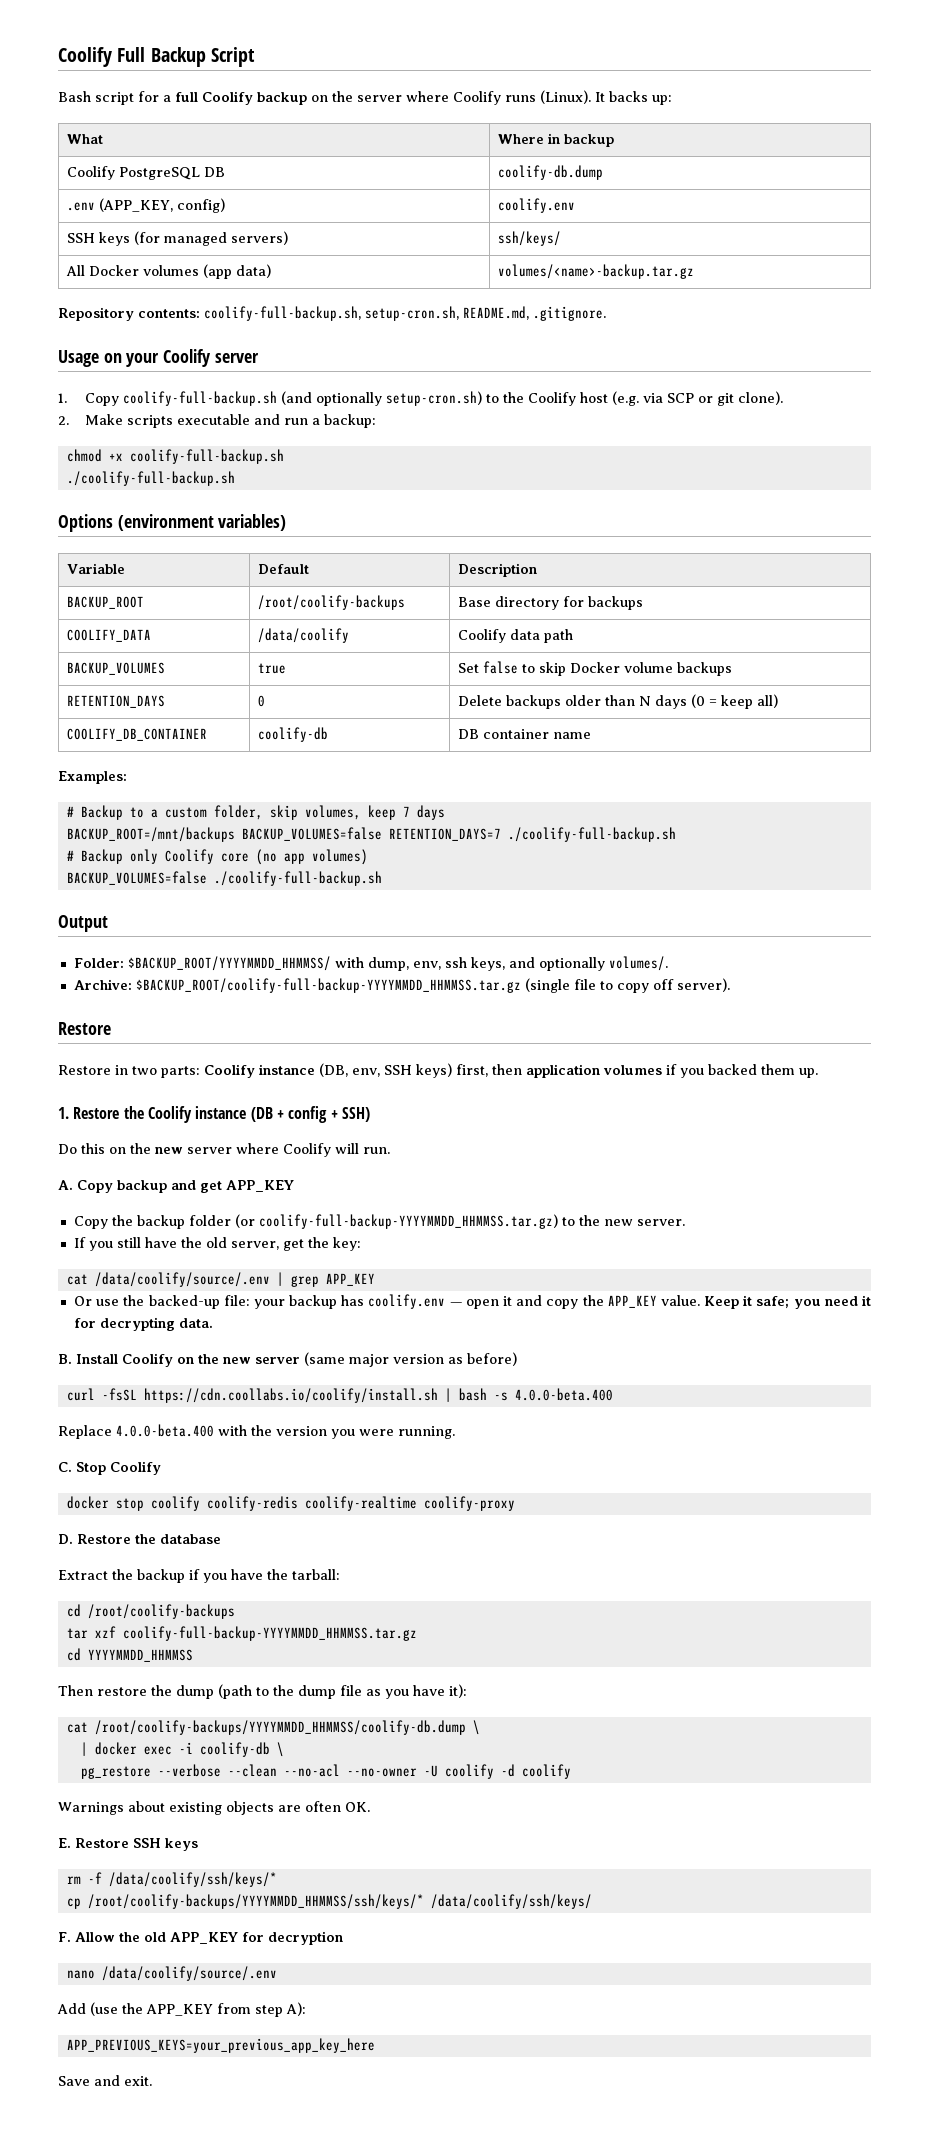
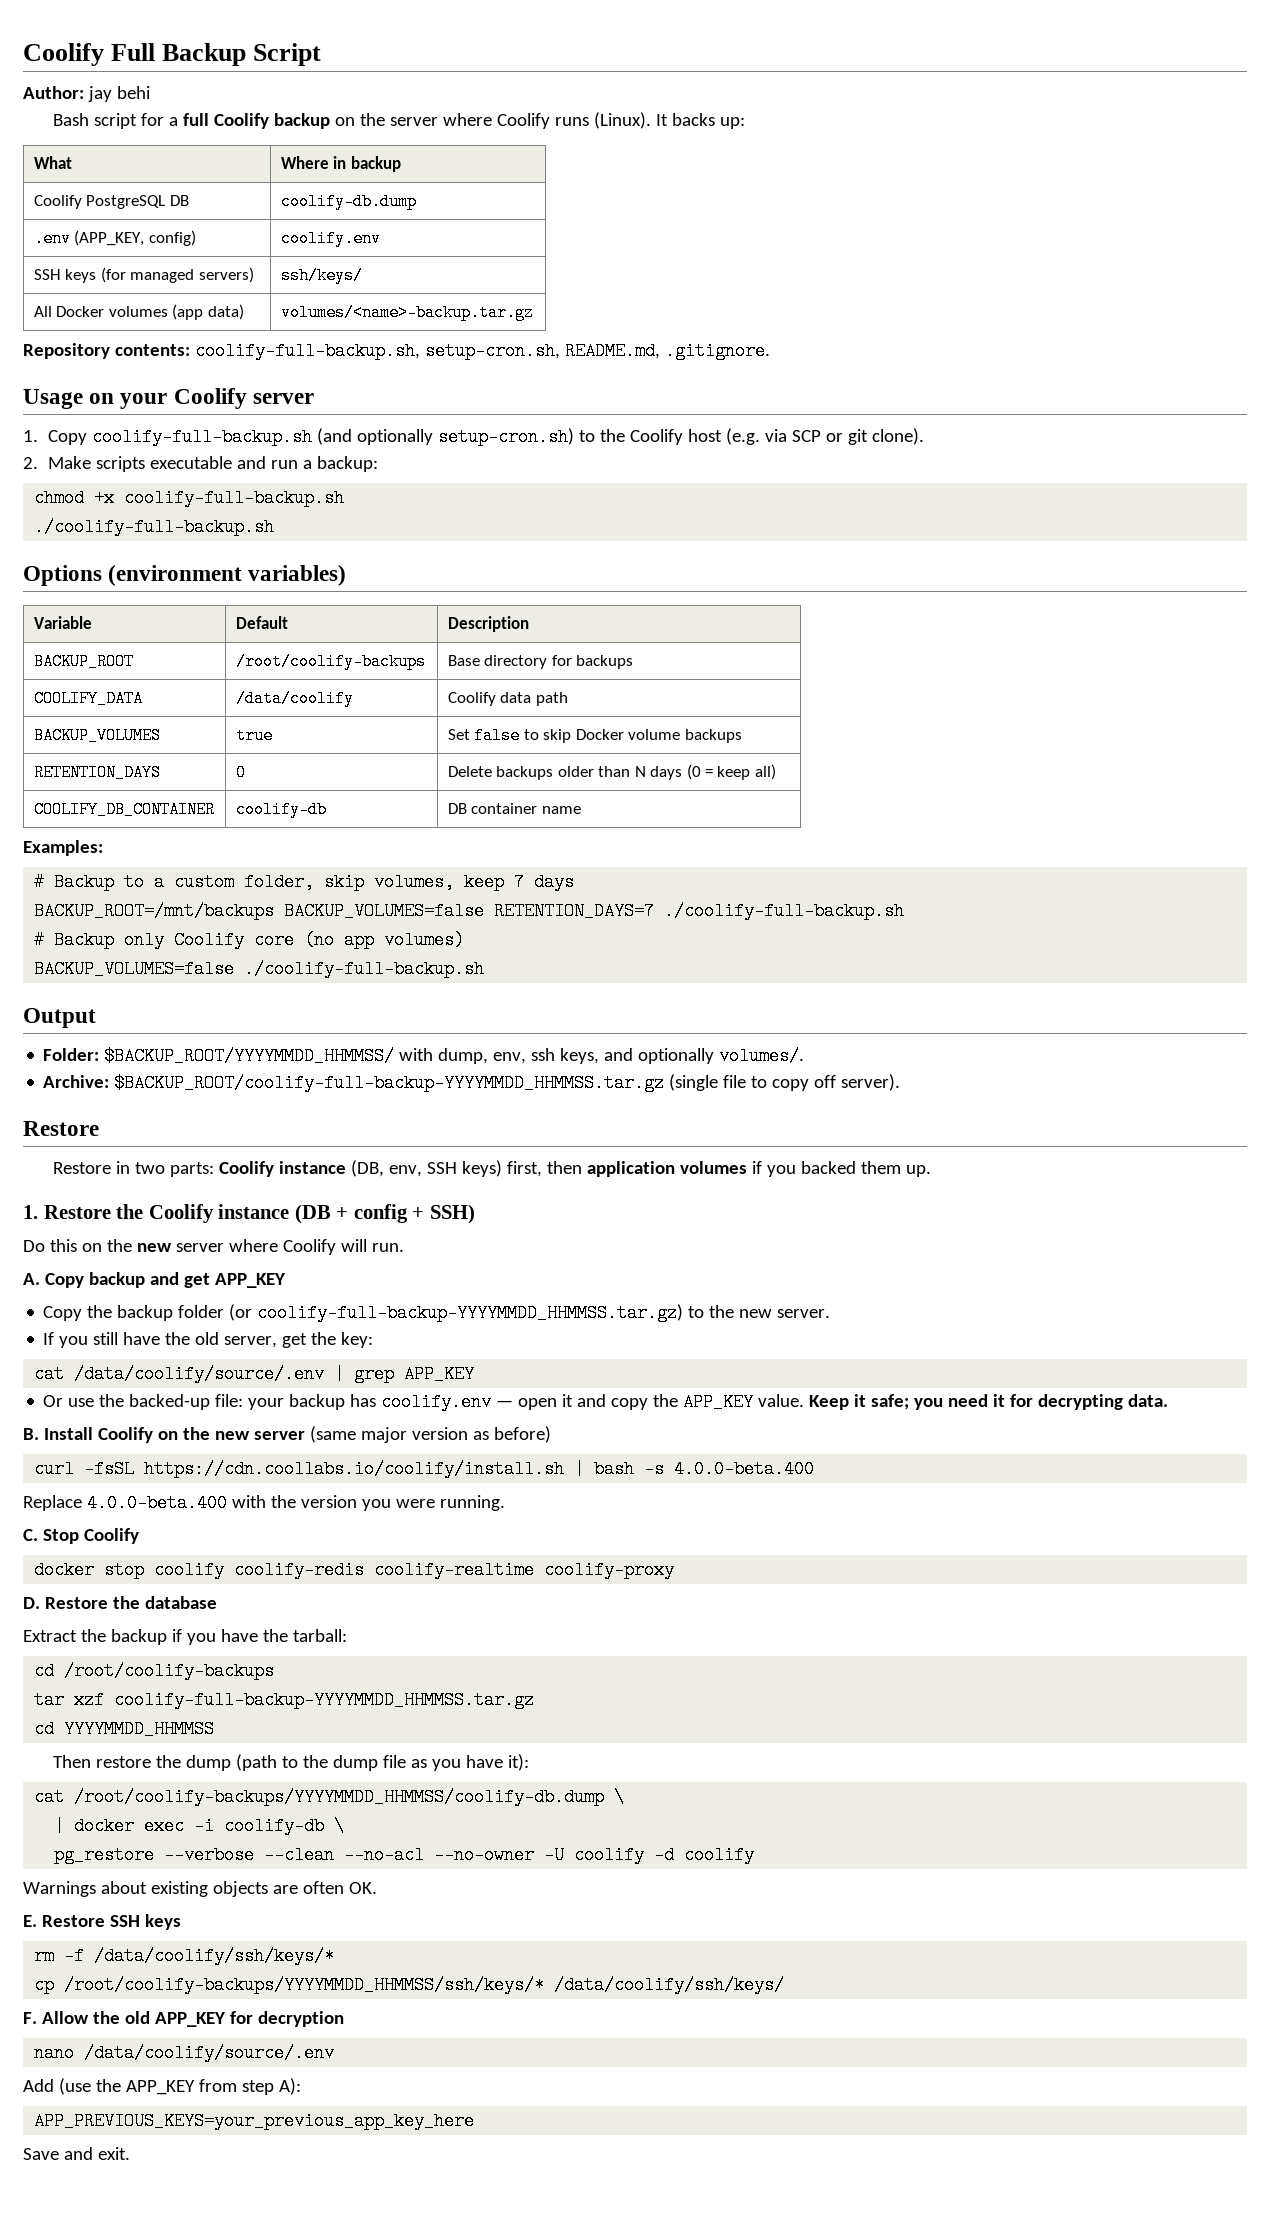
(256, 57) none -> [23,86,150,102] // Author: jay behi

